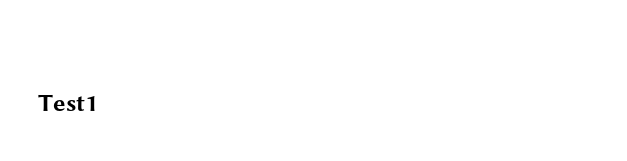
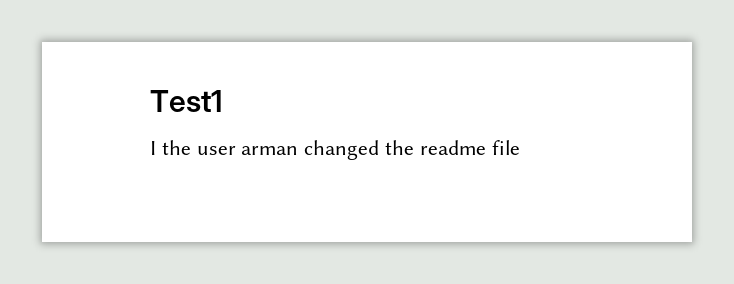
(98, 102) none -> [150,140,520,160] // I the user arman changed the readme file

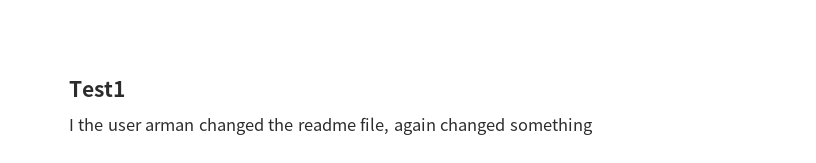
[491,140,520,155] file -> [360,117,593,135] file, again changed something

